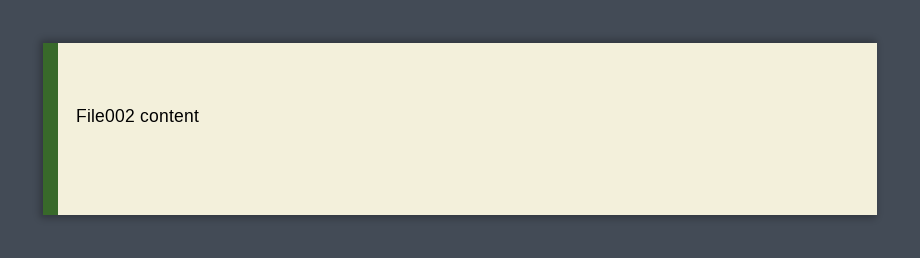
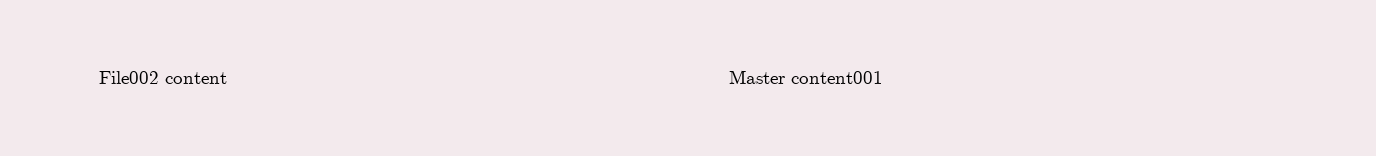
(199, 116) none -> [729,70,883,84] // Master content001

